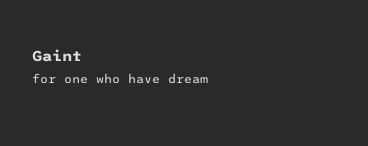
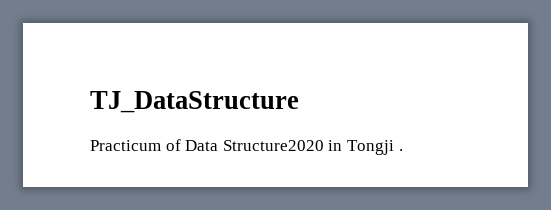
[32,49,82,62] [32,73,208,84] Gaint // for one who have dream -> [90,91,299,113] [90,139,403,155] TJ_DataStructure // Practicum of Data Structure2020 in Tongji .

